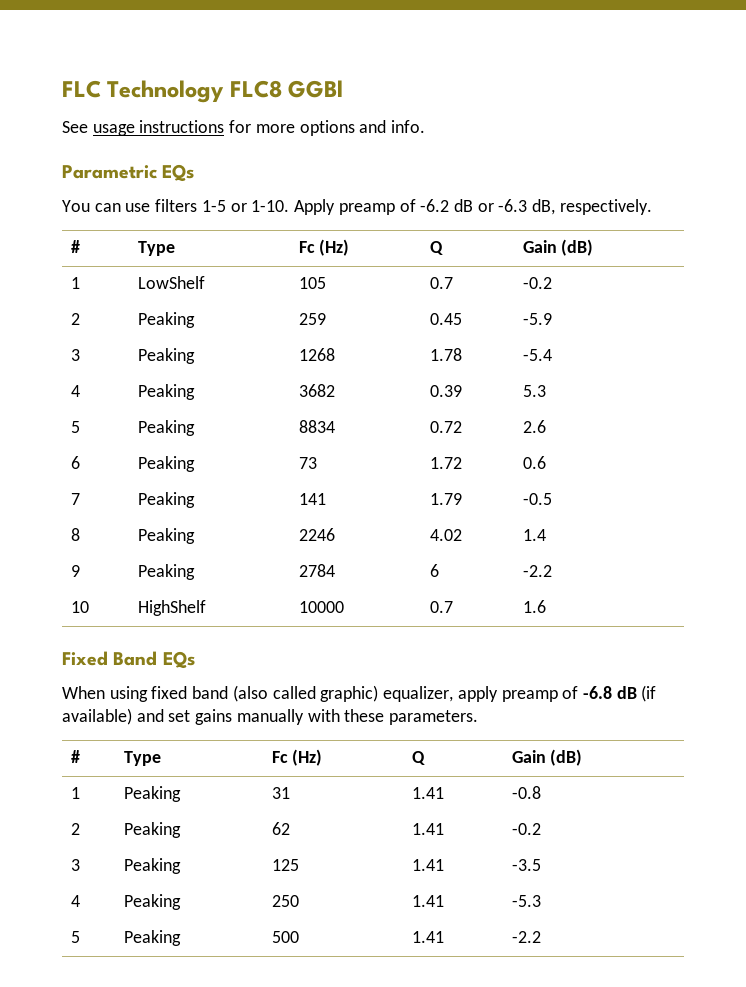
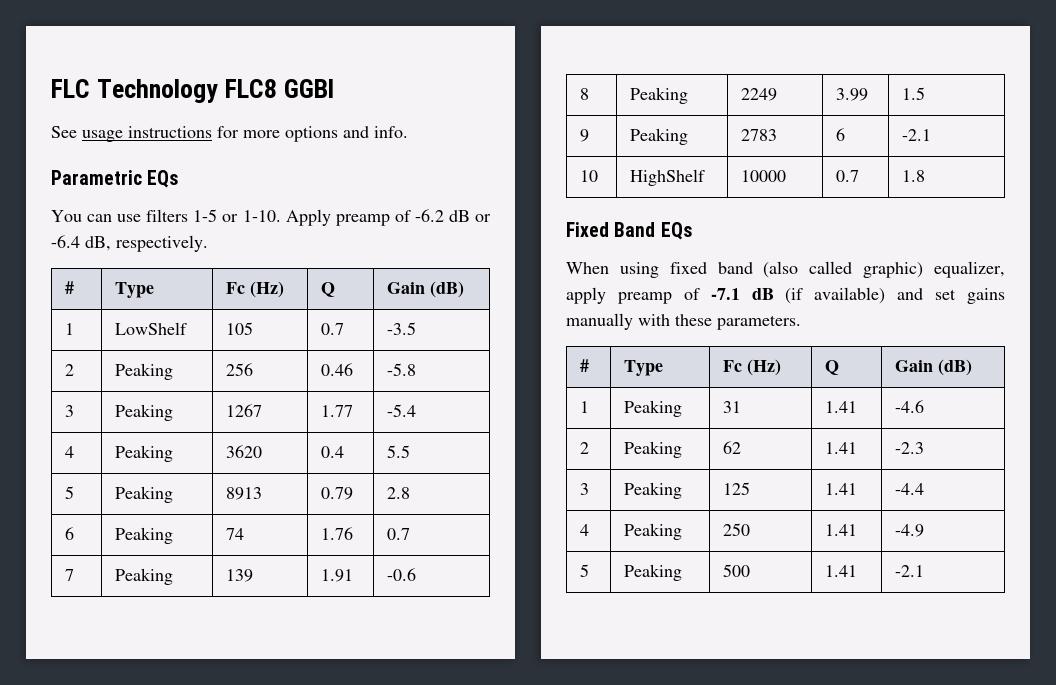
[498,199,528,212] -6.3 -> [51,235,80,248] -6.4
[522,277,552,289] [70,313,80,325] [137,312,195,328] [298,313,326,325] [429,313,462,325] [522,313,552,325] [70,349,80,361] [137,348,195,364] [298,348,335,361] [429,348,462,361] -0.2 // 2 | Peaking | 259 | 0.45 | -5.9 // 3 | Peaking | 1268 | 1.78 -> [387,322,417,335] [65,364,75,376] [115,363,174,380] [226,363,254,376] [321,363,354,376] [387,363,417,376] [65,405,75,417] [115,404,174,421] [226,404,263,417] [321,405,354,417] -3.5 // 2 | Peaking | 256 | 0.46 | -5.8 // 3 | Peaking | 1267 | 1.77
[298,384,335,397] [429,385,462,397] [522,385,546,397] [70,421,80,433] [137,420,195,436] [298,420,335,433] [429,421,462,433] [522,420,546,433] 3682 | 0.39 | 5.3 // 5 | Peaking | 8834 | 0.72 | 2.6 -> [226,445,263,458] [321,446,345,458] [387,445,411,458] [65,486,75,499] [115,486,174,503] [226,487,263,500] [321,487,354,500] [387,487,411,499] 3620 | 0.4 | 5.5 // 5 | Peaking | 8913 | 0.79 | 2.8
[298,457,317,469] [429,457,462,469] [522,456,546,469] 73 | 1.72 | 0.6 -> [226,528,245,540] [321,527,354,540] [387,528,411,540] 74 | 1.76 | 0.7
[298,493,326,505] [429,493,462,505] [522,493,552,505] 141 | 1.79 | -0.5 -> [226,569,254,582] [321,569,354,582] [387,568,417,581] 139 | 1.91 | -0.6
[298,528,335,541] [429,529,462,541] [522,529,546,541] 2246 | 4.02 | 1.4 -> [741,88,778,101] [836,88,869,101] [902,87,926,100] 2249 | 3.99 | 1.5
[298,564,335,577] [429,564,439,577] [522,565,552,577] 2784 | 6 | -2.2 -> [741,129,778,141] [836,128,846,141] [902,129,932,141] 2783 | 6 | -2.1
[522,600,546,613] 1.6 -> [902,170,926,182] 1.8
[582,686,612,699] -6.8 -> [710,288,740,300] -7.1
[511,786,541,799] -0.8 -> [895,400,925,413] -4.6
[511,823,541,835] -0.2 -> [895,442,925,454] -2.3
[511,859,541,871] -3.5 -> [895,483,925,495] -4.4
[511,895,541,907] -5.3 -> [895,524,925,537] -4.9
[511,931,541,943] -2.2 -> [895,565,925,577] -2.1

